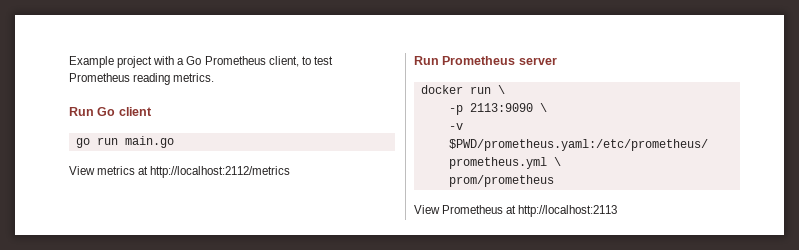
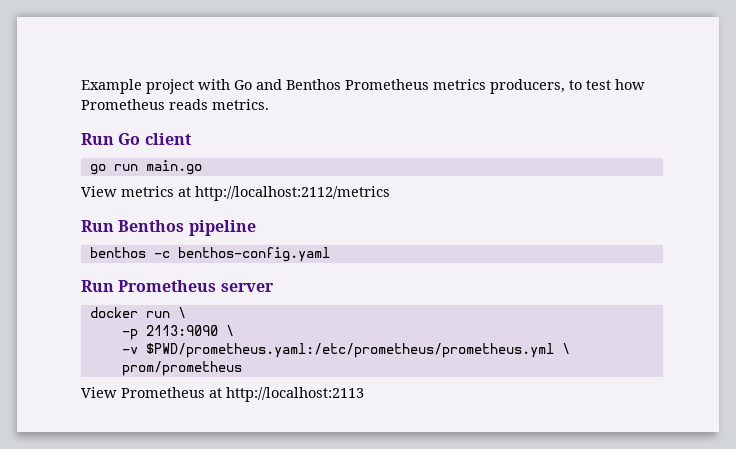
[177,56,333,67] [69,73,171,85] a Go Prometheus client, to test Prometheus reading -> [234,79,645,94] [81,99,208,110] Go and Benthos Prometheus metrics producers, to test how Prometheus reads
(291, 172) none -> [81,220,256,236] [89,247,330,262] // Run Benthos pipeline // benthos -c benthos-config.yaml

